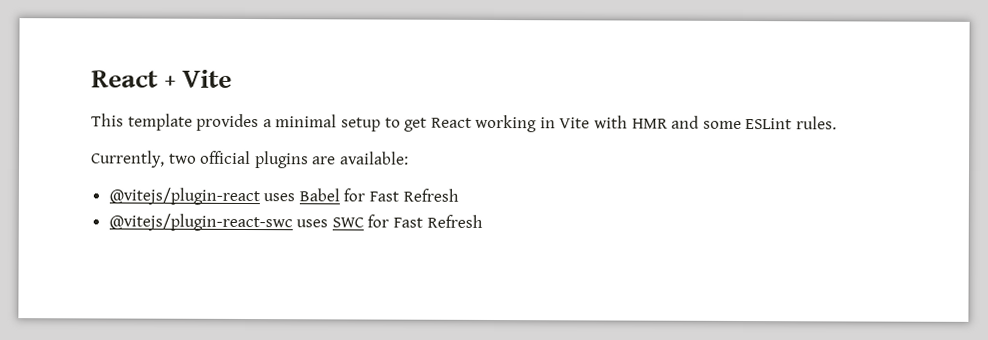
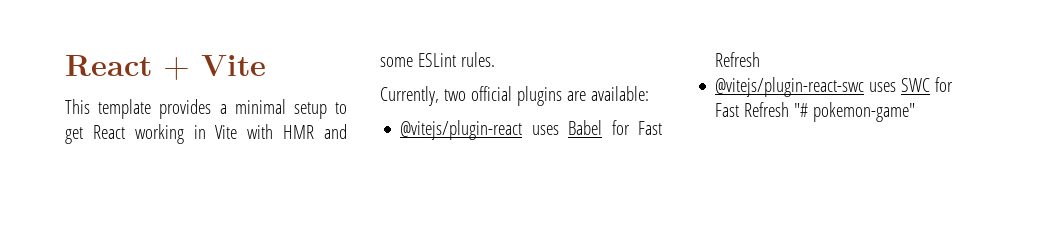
(483, 221) none -> [794,102,916,122] "# pokemon-game"

